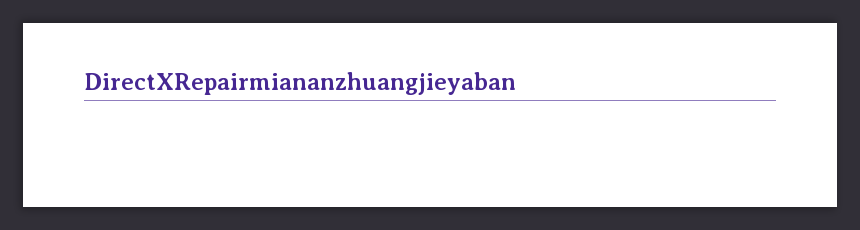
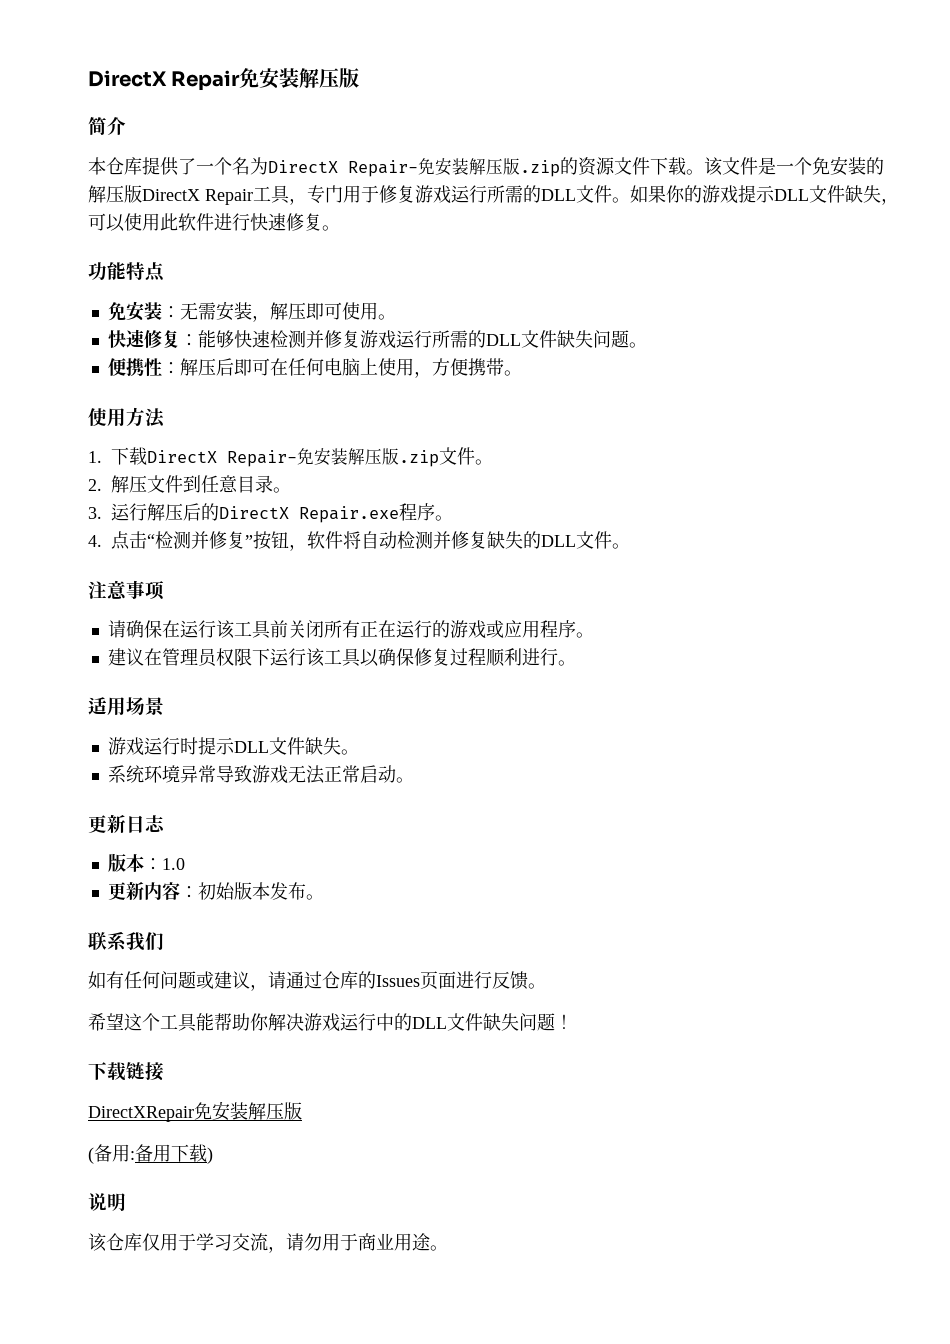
[84,72,516,95] DirectXRepairmiananzhuangjieyaban -> [88,68,360,91] [88,117,126,135] [88,156,884,177] [88,185,899,205] [88,213,340,232] [88,262,165,282] [107,301,396,322] [107,329,647,349] [107,358,522,378] [88,407,165,428] [88,447,493,467] [88,475,291,493] [88,503,453,523] [88,531,630,551] [88,580,165,600] [107,620,594,639] [107,648,576,667] [88,697,164,716] [107,737,359,756] [107,765,414,784] [88,814,165,833] [107,853,185,872] [107,882,324,900] [88,931,164,951] [88,971,546,991] [88,1013,573,1032] [88,1062,164,1081] [88,1101,302,1122] [88,1144,213,1164] [88,1193,126,1211] [88,1233,448,1253] DirectX Repair免安装解压版 // 简介 // 本仓库提供了一个名为DirectX Repair-免安装解压版.zip的资源文件下载。该文件是一个免安装的解压版DirectX Repair工具，专门用于修复游戏运行所需的DLL文件。如果你的游戏提示DLL文件缺失，可以使用此软件进行快速修复。 // 功能特点 // 免安装：无需安装，解压即可使用。 // 快速修复：能够快速检测并修复游戏运行所需的DLL文件缺失问题。 // 便携性：解压后即可在任何电脑上使用，方便携带。 // 使用方法 // 1.下载DirectX Repair-免安装解压版.zip文件。 // 2.解压文件到任意目录。 // 3.运行解压后的DirectX Repair.exe程序。 // 4.点击“检测并修复”按钮，软件将自动检测并修复缺失的DLL文件。 // 注意事项 // 请确保在运行该工具前关闭所有正在运行的游戏或应用程序。 // 建议在管理员权限下运行该工具以确保修复过程顺利进行。 // 适用场景 // 游戏运行时提示DLL文件缺失。 // 系统环境异常导致游戏无法正常启动。 // 更新日志 // 版本：1.0 // 更新内容：初始版本发布。 // 联系我们 // 如有任何问题或建议，请通过仓库的Issues页面进行反馈。 // 希望这个工具能帮助你解决游戏运行中的DLL文件缺失问题！ // 下载链接 // DirectXRepair免安装解压版 // (备用:备用下载) // 说明 // 该仓库仅用于学习交流，请勿用于商业用途。

